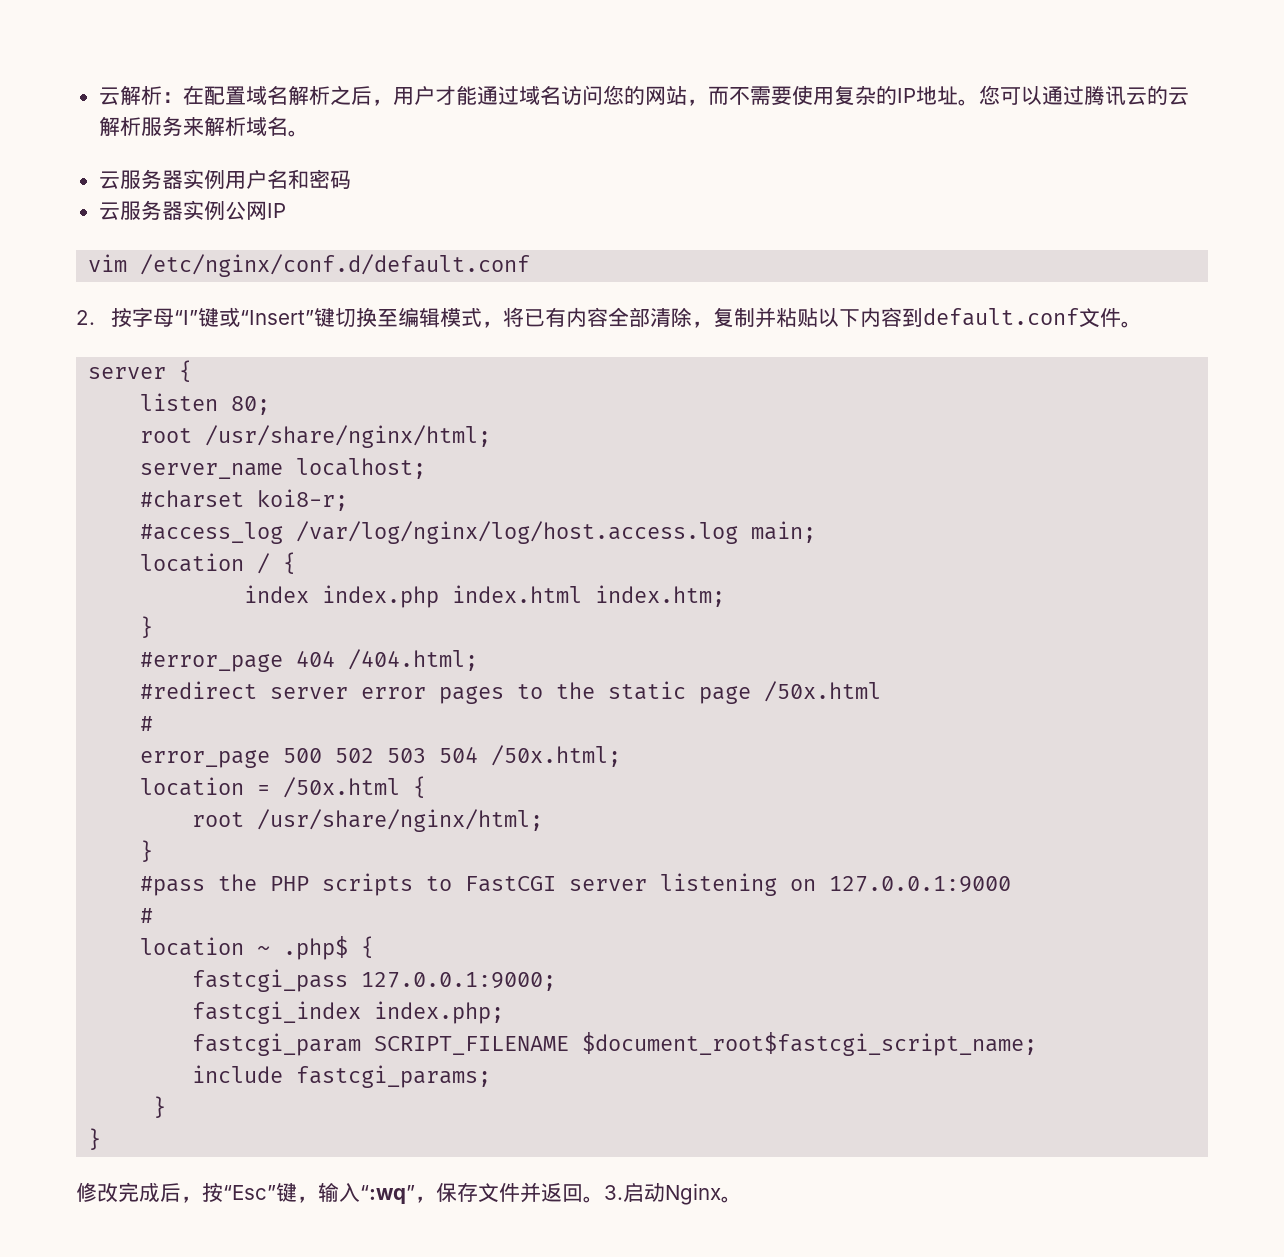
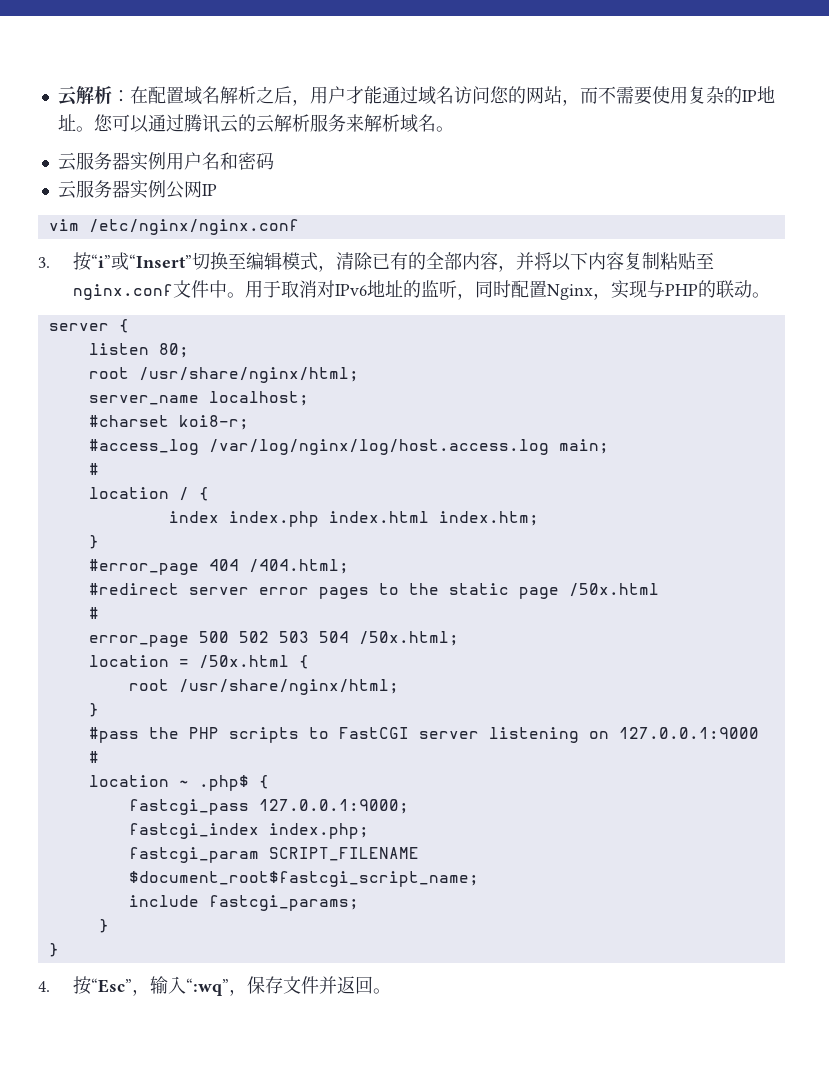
[140,254,531,277] [76,307,1121,328] /etc/nginx/conf.d/default.conf // 2.按字母“I”键或“Insert”键切换至编辑模式，将已有内容全部清除，复制并粘贴以下内容到default.conf文件 -> [88,219,299,235] [38,252,714,272] [72,280,752,300] /etc/nginx/nginx.conf // 3.按“i”或“Insert”切换至编辑模式，清除已有的全部内容，并将以下内容复制粘贴至nginx.conf文件中。用于取消对IPv6地址的监听，同时配置Nginx，实现与PHP的联动
(817, 532) none -> [88,463,99,475] // #
[76,1182,297,1203] 修改完成后，按“Esc”键 -> [38,976,132,995] 4.按“Esc”
[604,1182,742,1205] 3.启动Nginx。 -> (391, 991) none

